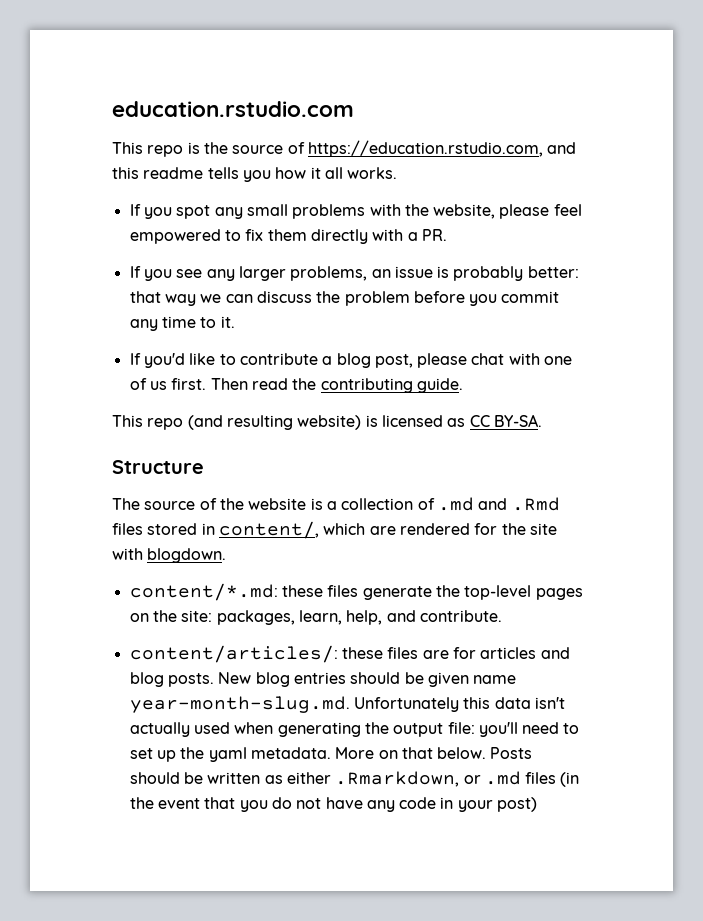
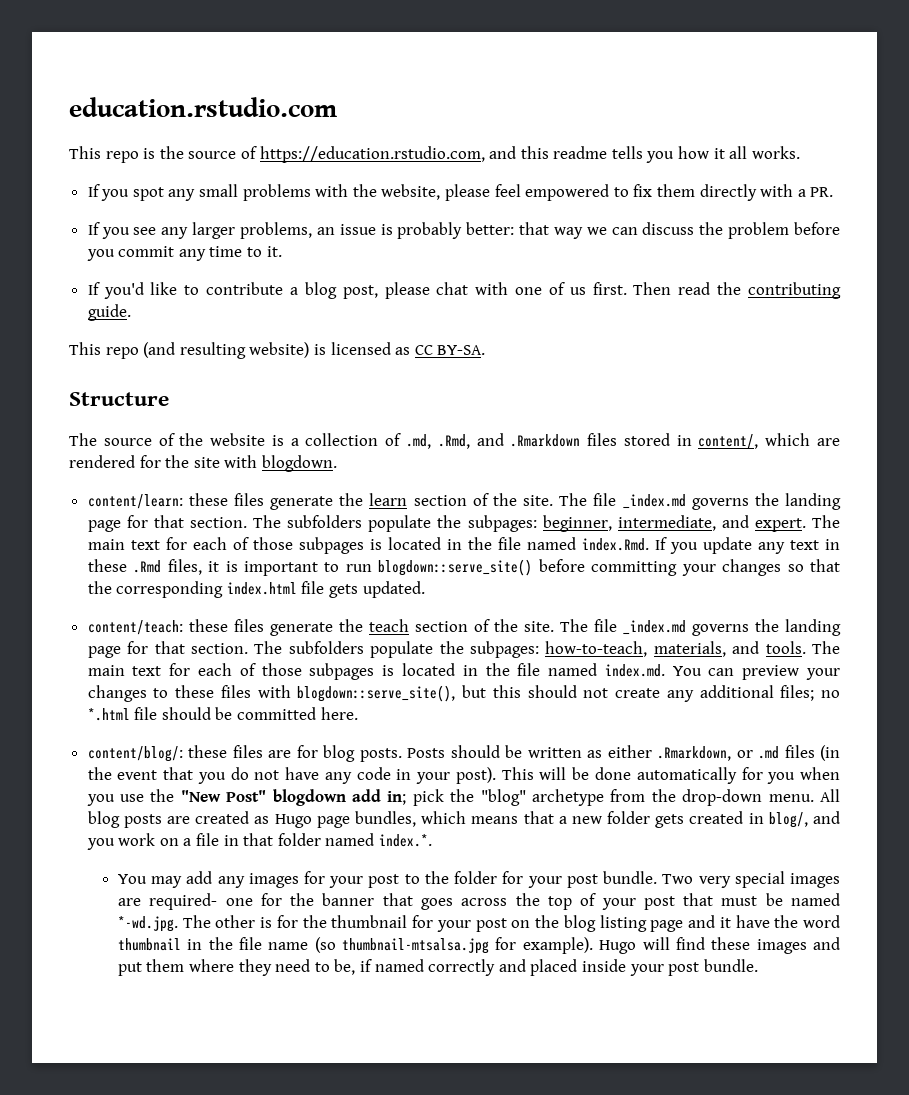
[437,497,560,511] .md and .Rmd -> [405,433,581,449] .md, .Rmd, and .Rmarkdown
[129,583,583,601] [129,610,502,625] [129,645,570,663] [129,672,517,687] [129,696,565,713] [129,722,580,737] [129,747,487,762] content/*.md: these files generate the top-level pages on the site: packages, learn, help, and contribute. // content/articles/: these files are for articles and blog posts. New blog entries should be given name year-month-slug.md. Unfortunately this data isn't actually used when generating the output file: you'll need to set up the yaml metadata. More on that below. -> [87,493,841,510] [87,515,840,532] [87,537,840,554] [87,559,841,576] [87,581,425,598] [87,619,841,636] [87,641,840,658] [87,663,840,680] [87,685,840,702] [87,707,358,721] [87,745,402,762] content/learn: these files generate the learn section of the site. The file _index.md governs the landing page for that section. The subfolders populate the subpages: beginner, intermediate, and expert. The main text for each of those subpages is located in the file named index.Rmd. If you update any text in these .Rmd files, it is important to run blogdown::serve_site() before committing your changes so that the corresponding index.html file gets updated. // content/teach: these files generate the teach section of the site. The file _index.md governs the landing page for that section. The subfolders populate the subpages: how-to-teach, materials, and tools. The main text for each of those subpages is located in the file named index.md. You can preview your changes to these files with blogdown::serve_site(), but this should not create any additional files; no *.html file should be committed here. // content/blog/: these files are for blog posts.
[497,797,538,812] post) -> [455,767,840,784] [86,789,840,806] [87,811,840,828] [86,833,433,850] [117,871,841,888] [117,893,841,910] [117,915,841,932] [117,937,840,954] [117,959,758,976] post). This will be done automatically for you when you use the "New Post" blogdown add in; pick the "blog" archetype from the drop-down menu. All blog posts are created as Hugo page bundles, which means that a new folder gets created in blog/, and you work on a file in that folder named index.*. // You may add any images for your post to the folder for your post bundle. Two very special images are required- one for the banner that goes across the top of your post that must be named *-wd.jpg. The other is for the thumbnail for your post on the blog listing page and it have the word thumbnail in the file name (so thumbnail-mtsalsa.jpg for example). Hugo will find these images and put them where they need to be, if named correctly and placed inside your post bundle.

